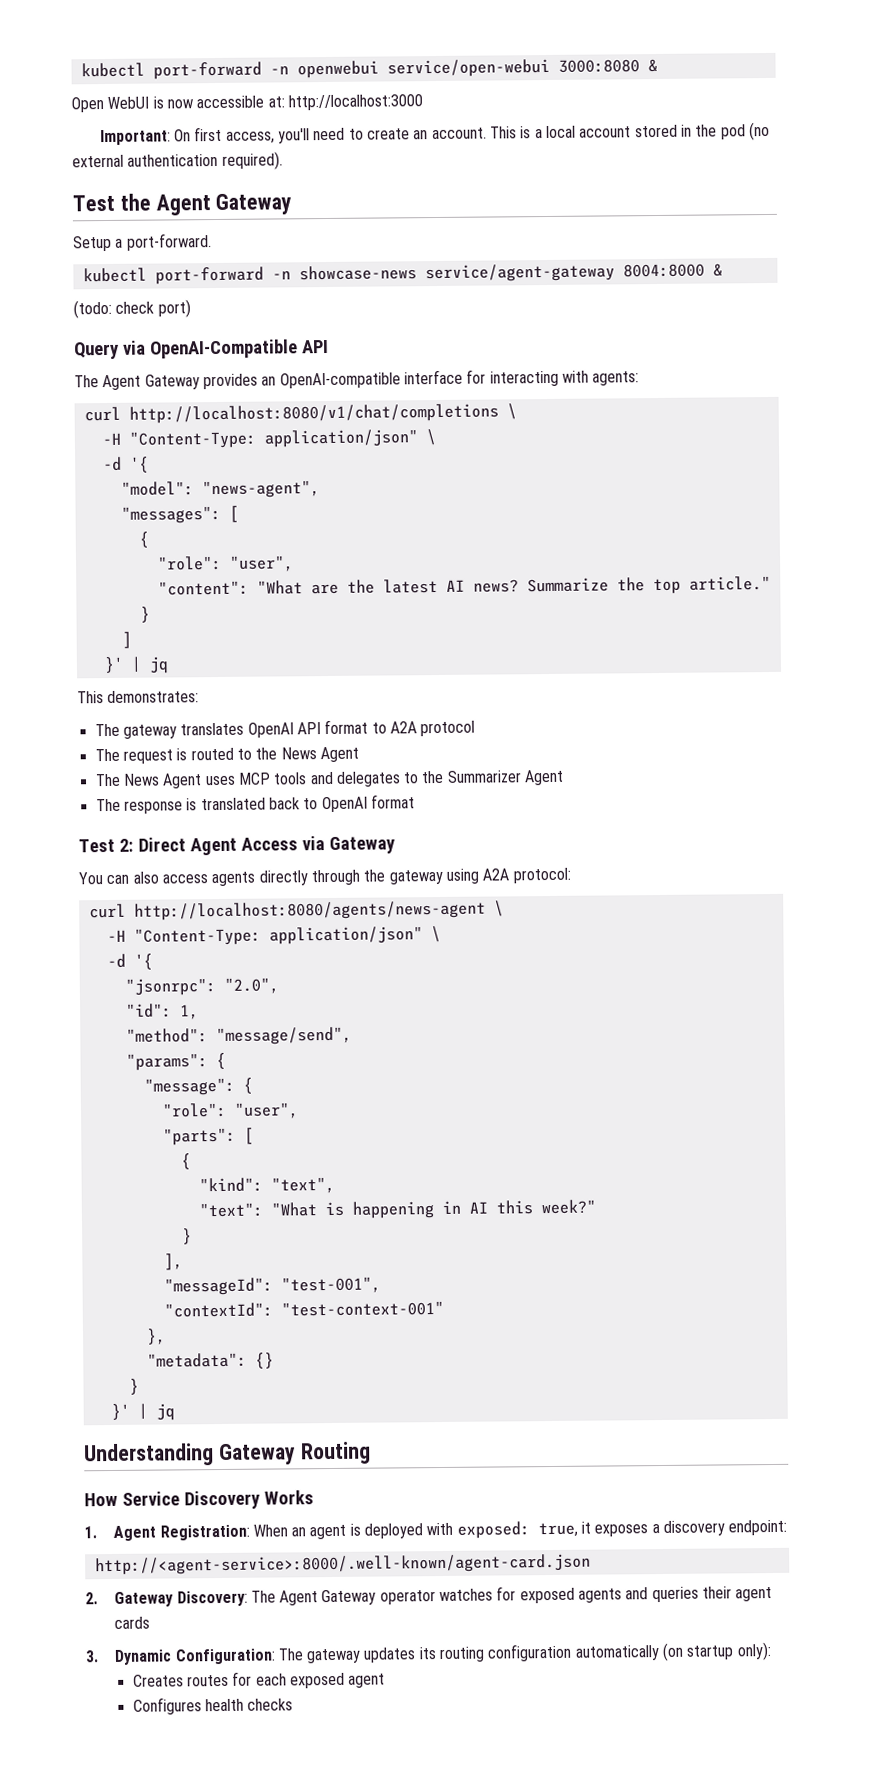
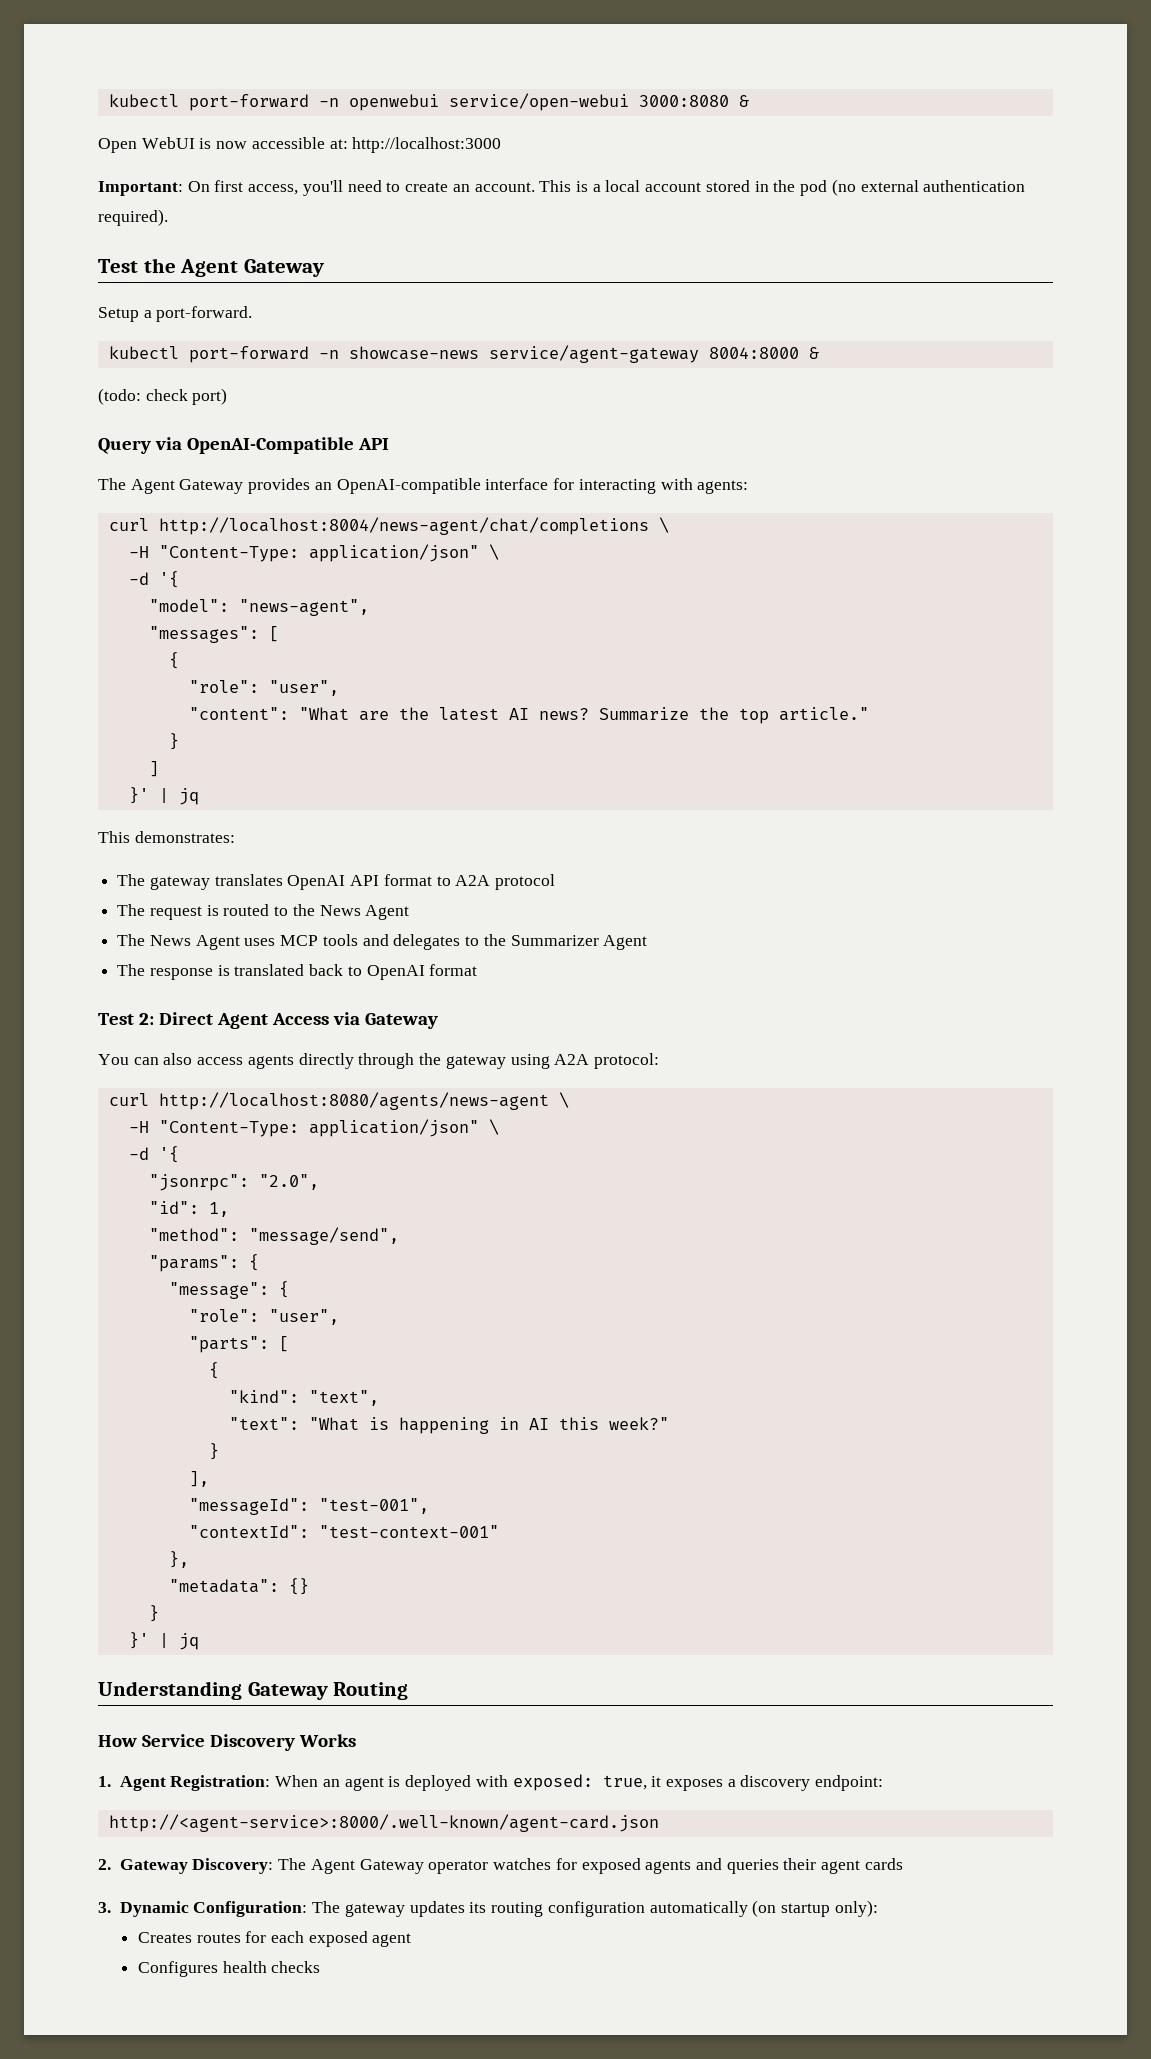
[128,403,499,424] http://localhost:8080/v1/chat/completions -> [158,517,649,535] http://localhost:8004/news-agent/chat/completions

